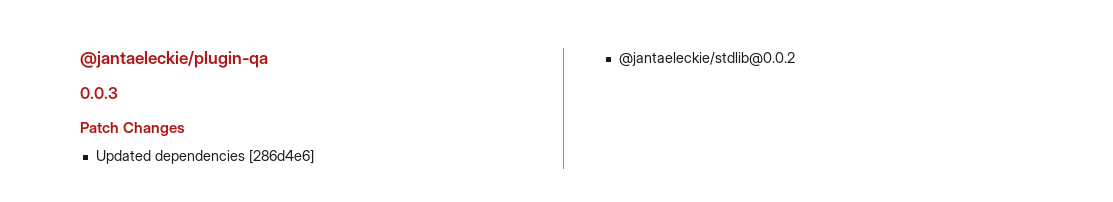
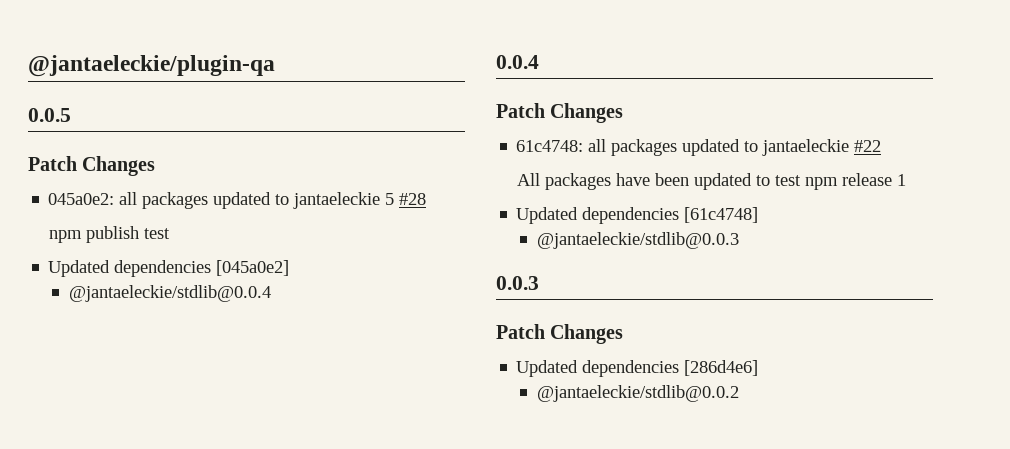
(268, 59) none -> [28,108,71,122] [28,156,156,176] [48,192,427,209] [48,226,170,243] [48,260,290,277] [68,285,271,302] [496,55,539,69] [496,103,624,123] [516,139,882,156] [516,173,906,190] [516,207,759,224] [536,232,739,249] // 0.0.5 // Patch Changes // 045a0e2: all packages updated to jantaeleckie 5 #28 // npm publish test // Updated dependencies [045a0e2] // @jantaeleckie/stdlib@0.0.4 // 0.0.4 // Patch Changes // 61c4748: all packages updated to jantaeleckie #22 // All packages have been updated to test npm release 1 // Updated dependencies [61c4748] // @jantaeleckie/stdlib@0.0.3

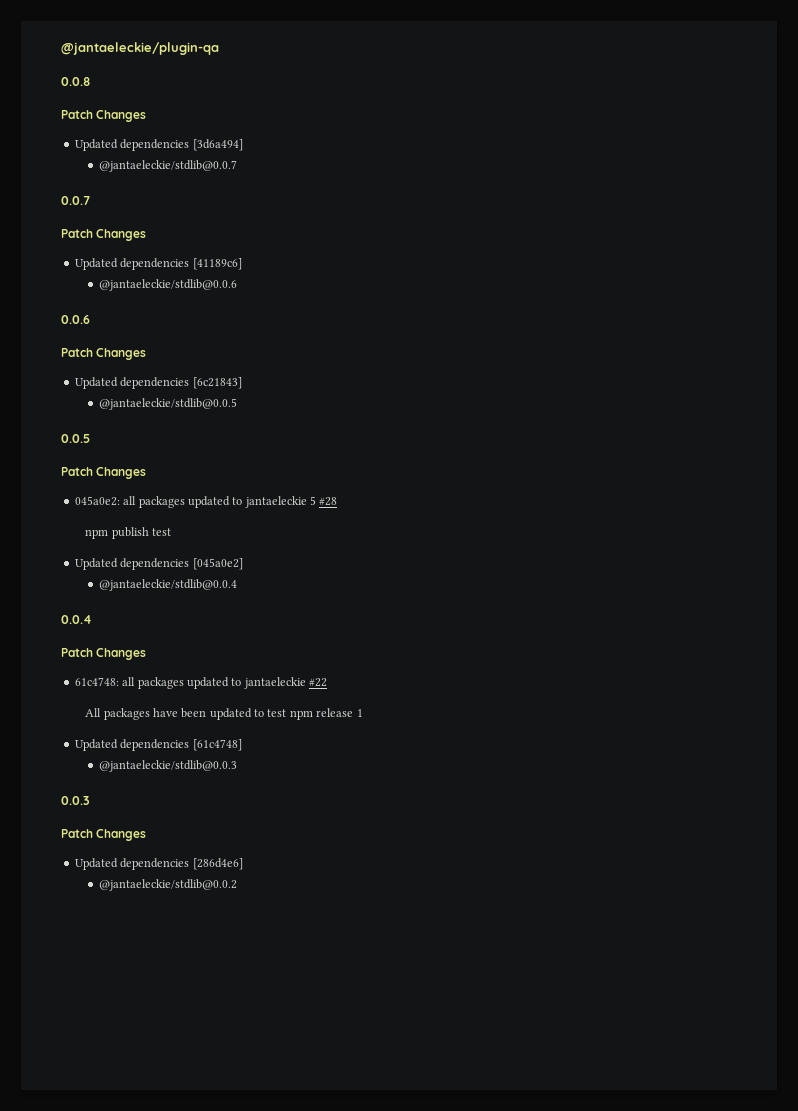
(275, 66) none -> [61,77,90,86] [61,110,147,122] [74,139,243,151] [98,160,237,172] [61,196,90,205] [61,229,147,241] [74,258,242,270] [98,279,237,291] [61,315,90,324] [61,348,147,360] [74,377,242,389] [98,398,237,410] // 0.0.8 // Patch Changes // Updated dependencies [3d6a494] // @jantaeleckie/stdlib@0.0.7 // 0.0.7 // Patch Changes // Updated dependencies [41189c6] // @jantaeleckie/stdlib@0.0.6 // 0.0.6 // Patch Changes // Updated dependencies [6c21843] // @jantaeleckie/stdlib@0.0.5

